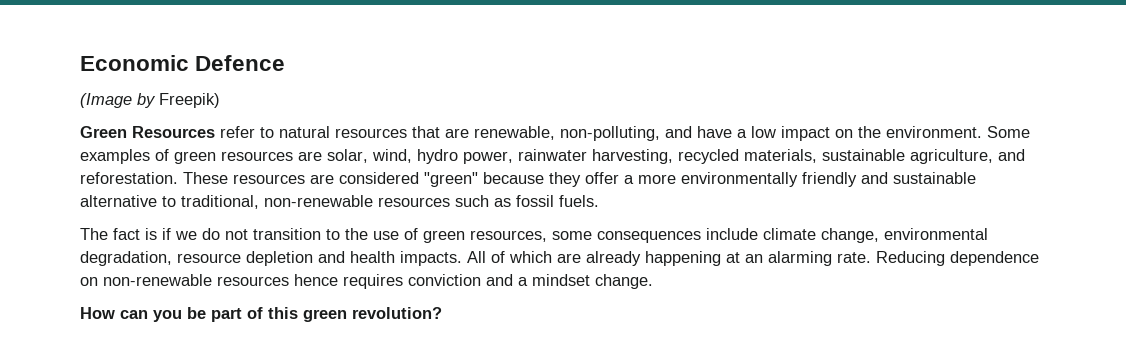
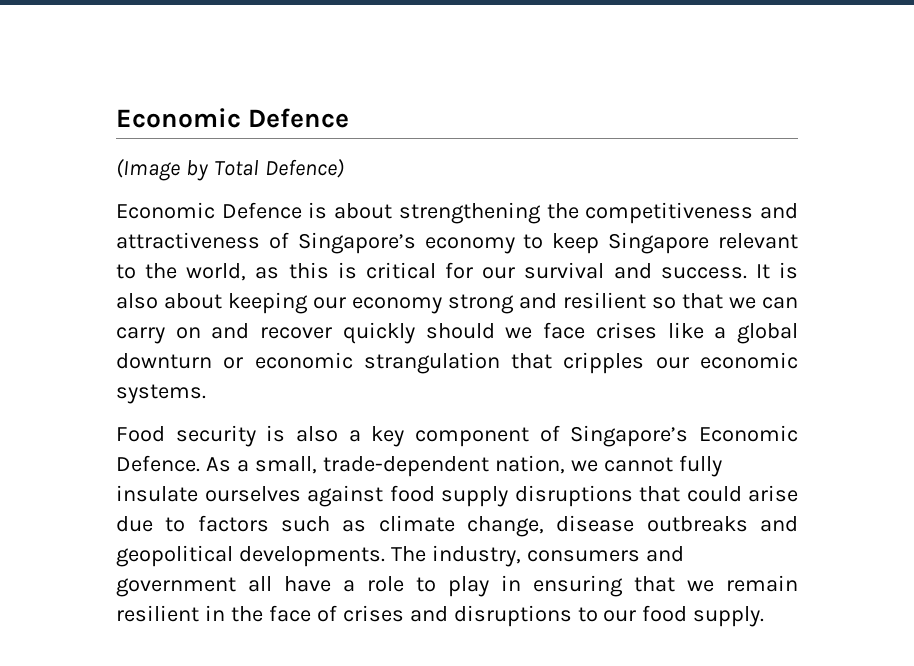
[159,93,220,108] [80,126,1030,141] [80,149,1025,164] [80,172,976,187] [80,195,599,209] [80,228,988,243] [80,251,1039,266] [80,274,653,289] [80,307,442,322] Freepik) // Green Resources refer to natural resources that are renewable, non-polluting, and have a low impact on the environment. Some examples of green resources are solar, wind, hydro power, rainwater harvesting, recycled materials, sustainable agriculture, and reforestation. These resources are considered "green" because they offer a more environmentally friendly and sustainable alternative to traditional, non-renewable resources such as fossil fuels. // The fact is if we do not transition to the use of green resources, some consequences include climate change, environmental degradation, resource depletion and health impacts. All of which are already happening at an alarming rate. Reducing dependence on non-renewable resources hence requires conviction and a mindset change. // How can you be part of this green revolution? -> [213,158,344,178] [116,202,798,224] [116,232,798,254] [116,262,798,281] [116,292,798,314] [116,322,799,344] [116,352,798,374] [116,384,206,404] [116,425,798,447] [116,455,722,477] [116,485,798,507] [116,515,798,537] [116,545,684,567] [116,575,798,597] [116,605,765,627] Total Defence) // Economic Defence is about strengthening the competitiveness and attractiveness of Singapore’s economy to keep Singapore relevant to the world, as this is critical for our survival and success. It is also about keeping our economy strong and resilient so that we can carry on and recover quickly should we face crises like a global downturn or economic strangulation that cripples our economic systems. // Food security is also a key component of Singapore’s Economic Defence. As a small, trade-dependent nation, we cannot fully insulate ourselves against food supply disruptions that could arise due to factors such as climate change, disease outbreaks and geopolitical developments. The industry, consumers and government all have a role to play in ensuring that we remain resilient in the face of crises and disruptions to our food supply.

